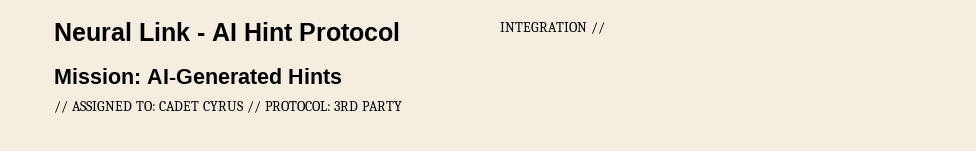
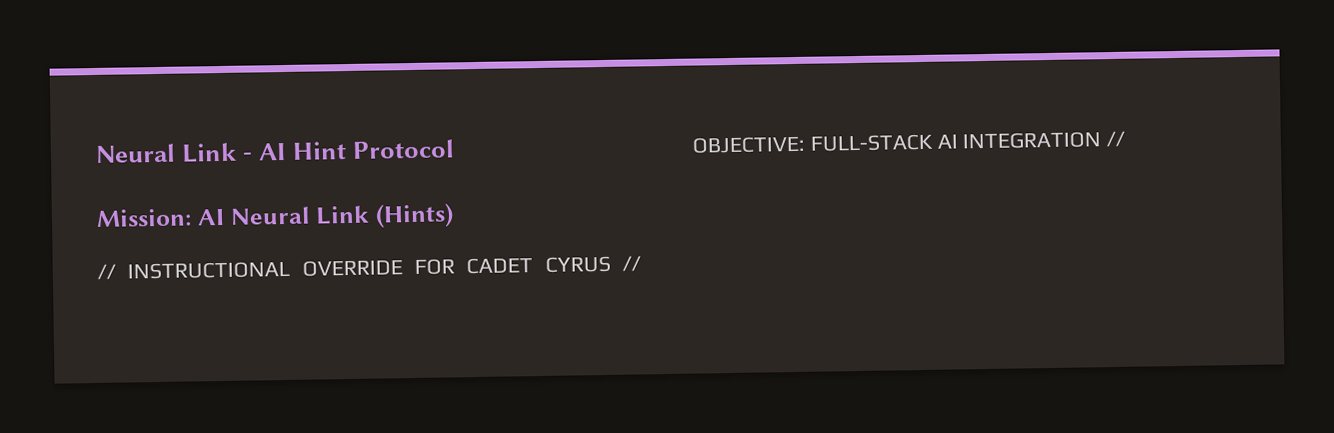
[147,68,342,84] [54,101,403,113] AI-Generated Hints // // ASSIGNED TO: CADET CYRUS // PROTOCOL: 3RD PARTY -> [196,203,454,229] [97,255,641,280] [692,133,958,154] AI Neural Link (Hints) // // INSTRUCTIONAL OVERRIDE FOR CADET CYRUS // OBJECTIVE: FULL-STACK AI

